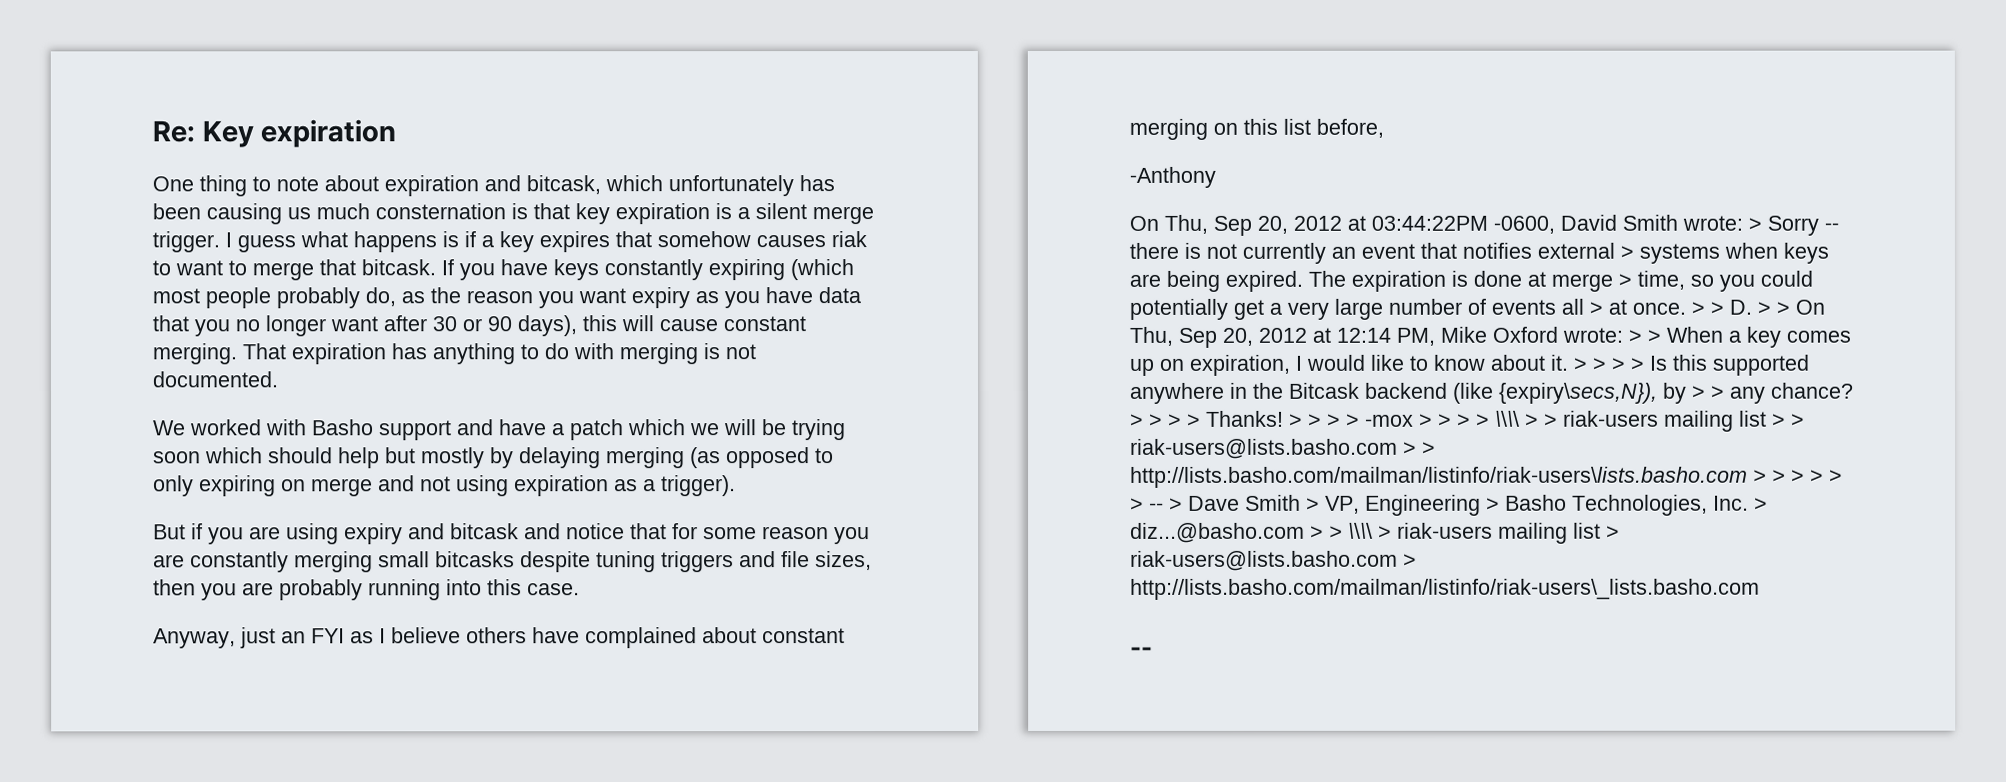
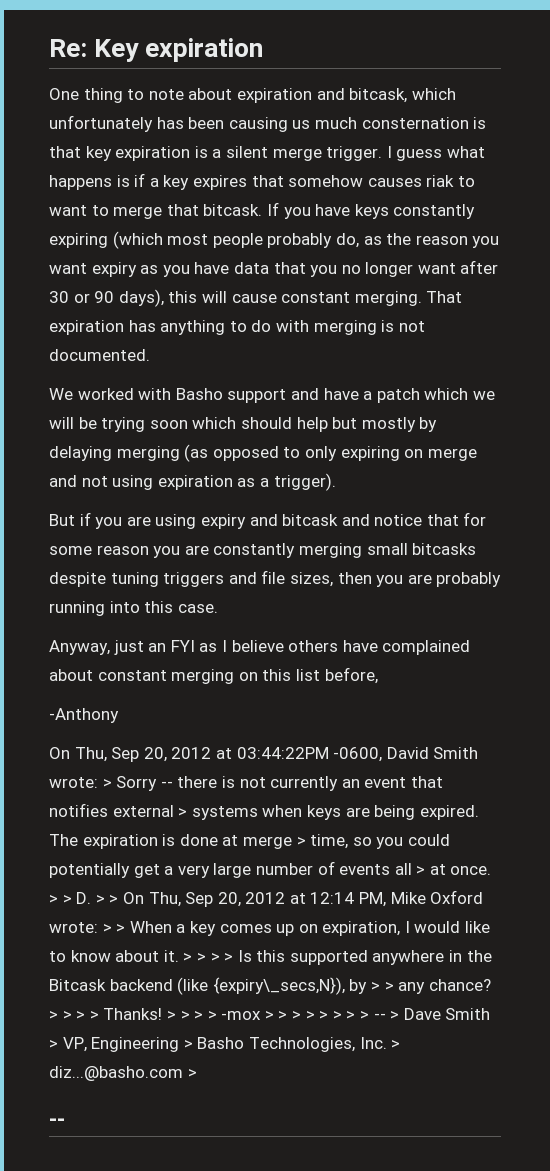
[1498,382,1658,404] {expiry\secs,N}), -> [212,977,345,995] {expiry\_secs,N}),
[1495,410,1805,432] [1130,438,1436,459] [1130,466,1786,488] \\\\ > > riak-users mailing list > > riak-users@lists.basho.com > > http://lists.basho.com/mailman/listinfo/riak-users\lists.basho.com > > -> (315, 1015) none
[1329,522,1620,544] [1130,550,1417,571] [1130,578,1760,600] > \\\\ > riak-users mailing list > riak-users@lists.basho.com > http://lists.basho.com/mailman/listinfo/riak-users\_lists.basho.com -> (197, 1073) none

